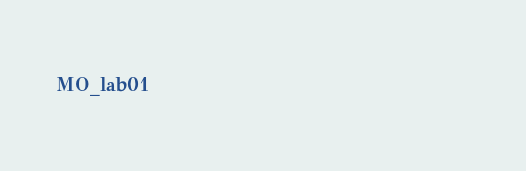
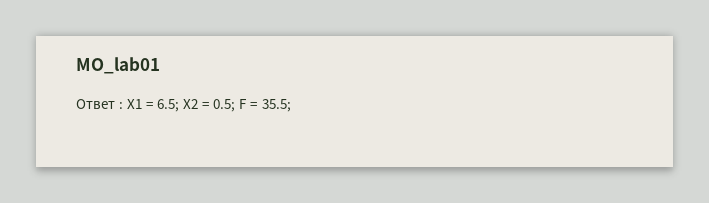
(149, 86) none -> [76,99,291,112] // Ответ : X1 = 6.5; X2 = 0.5; F = 35.5;

